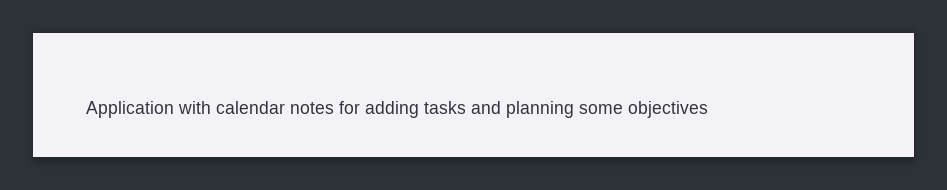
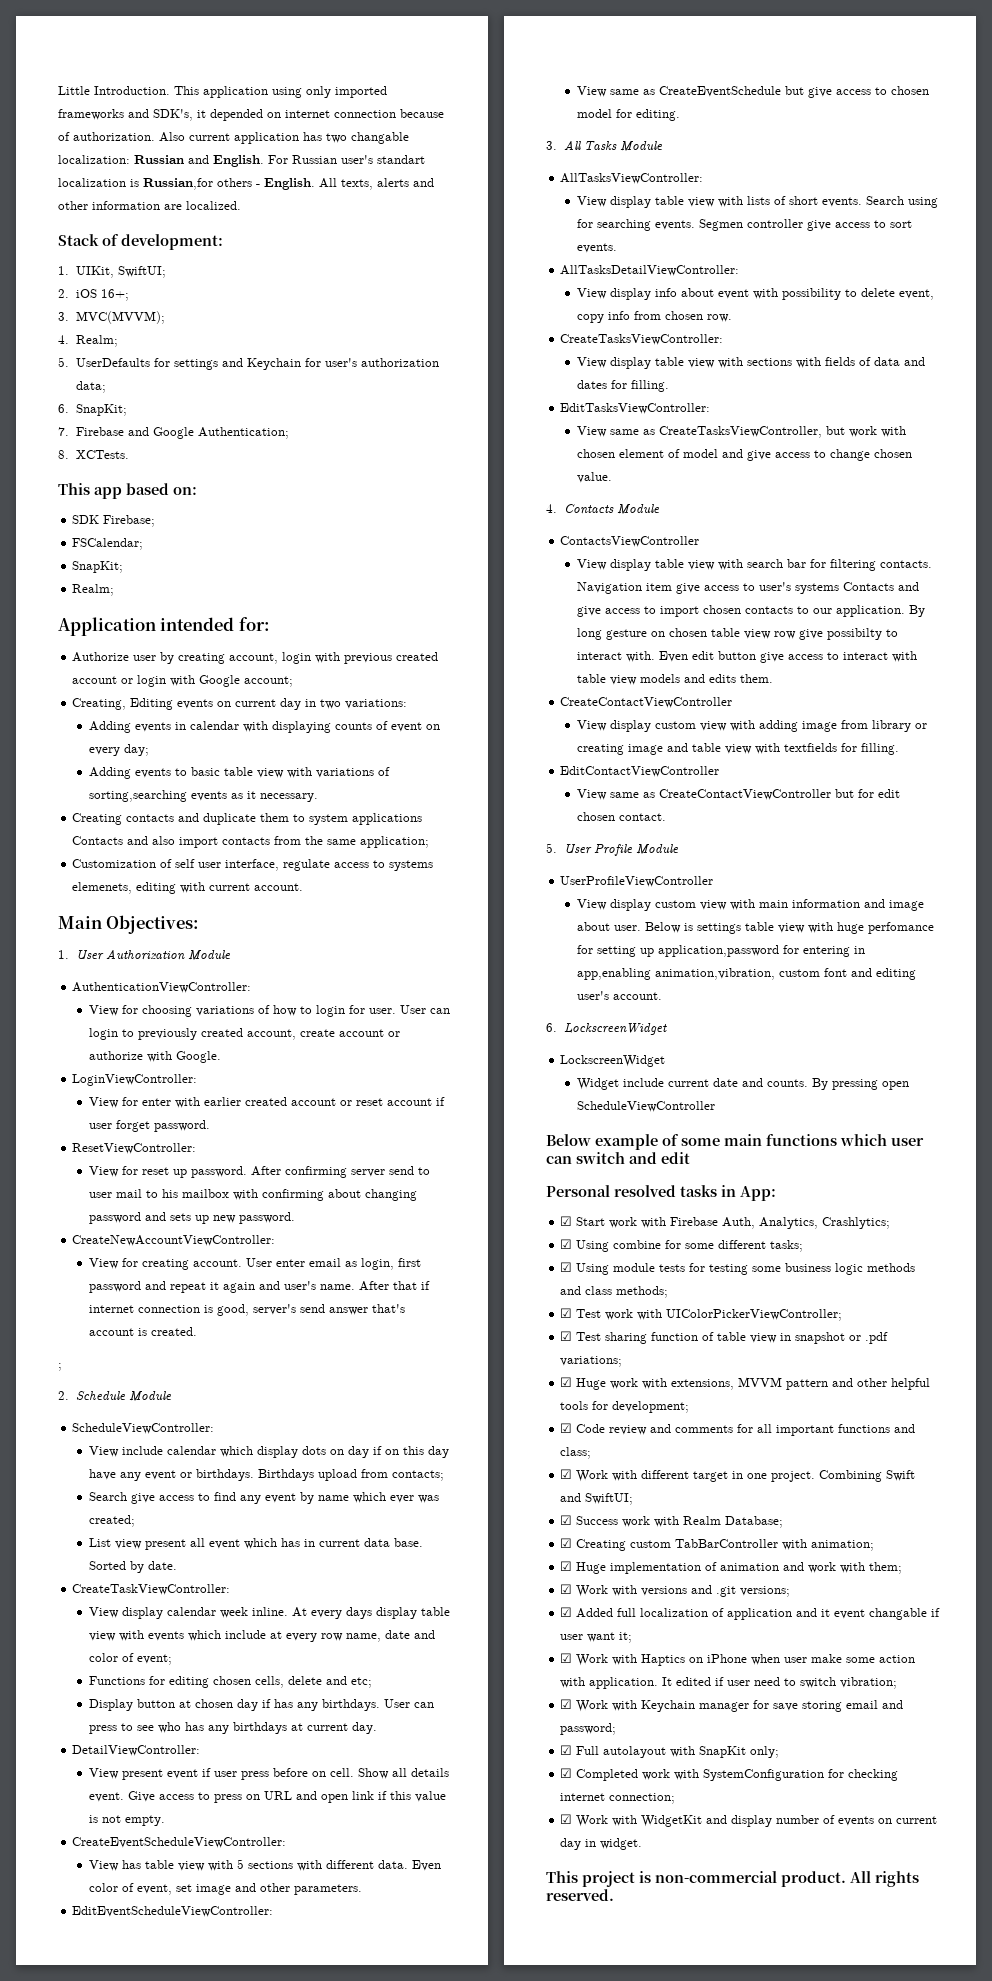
[86,101,708,118] Application with calendar notes for adding tasks and planning some objectives -> [58,86,387,98] [58,109,444,121] [58,132,409,144] [58,155,425,167] [58,178,434,190] [58,201,241,210] [58,234,223,250] [58,266,166,278] [58,289,129,301] [58,311,165,324] [58,335,118,347] [58,357,439,370] [75,381,106,393] [58,404,127,416] [58,427,289,439] [58,450,129,459] [58,483,197,499] [72,515,156,527] [72,538,144,550] [72,561,124,573] [72,584,115,596] [58,617,270,636] [72,652,439,664] [72,675,294,687] [72,698,408,710] [89,721,441,733] [89,744,150,756] [89,767,391,779] [89,790,319,802] [72,813,423,825] [72,836,430,848] [72,859,434,871] [72,882,304,894] [58,915,200,934] [58,949,231,961] [72,982,252,993] [89,1005,451,1017] [89,1028,401,1040] [89,1051,222,1063] [72,1074,198,1086] [89,1097,446,1108] [89,1120,211,1132] [72,1143,197,1154] [89,1166,431,1178] [89,1189,418,1201] [89,1212,296,1224] [72,1235,276,1246] [89,1258,422,1270] [89,1281,431,1293] [89,1304,406,1316] [89,1327,198,1336] [58,1363,62,1371] [58,1391,172,1402] [72,1423,215,1434] [89,1446,450,1458] [89,1469,445,1481] [89,1492,440,1504] [89,1515,136,1527] [89,1538,424,1550] [89,1561,178,1573] [72,1584,231,1595] [89,1607,451,1619] [89,1630,436,1642] [89,1653,173,1665] [89,1676,373,1688] [89,1699,435,1711] [89,1722,378,1734] [72,1745,201,1756] [89,1768,450,1780] [89,1791,447,1803] [89,1815,166,1826] [72,1837,287,1848] [89,1859,442,1871] [89,1883,363,1895] [72,1906,274,1917] [577,86,930,98] [577,109,681,121] [546,140,663,152] [560,173,704,184] [577,196,939,208] [577,219,913,231] [577,243,618,253] [560,265,740,276] [577,288,935,300] [577,311,733,323] [560,334,724,345] [577,357,926,369] [577,380,670,392] [560,403,711,414] [577,426,907,438] [577,449,913,461] [577,472,613,483] [546,504,660,515] [560,536,700,547] [577,559,933,571] [577,582,920,594] [577,605,926,617] [577,628,899,640] [577,651,918,663] [577,674,774,685] [560,697,733,708] [577,720,928,732] [577,743,900,755] [560,766,720,777] [577,789,901,800] [577,812,667,821] [546,843,679,856] [560,876,714,887] [577,899,925,911] [577,922,935,934] [577,945,866,957] [577,968,917,980] [577,991,663,1000] [546,1023,667,1035] [560,1055,666,1067] [577,1078,910,1090] [577,1101,716,1112] [546,1134,924,1150] [546,1152,690,1164] [546,1185,776,1201] [560,1216,891,1229] [560,1239,804,1252] [560,1262,916,1275] [560,1286,669,1298] [560,1308,843,1321] [560,1331,889,1344] [560,1356,623,1367] [560,1377,931,1390] [560,1401,690,1413] [560,1423,916,1436] [560,1447,592,1459] [560,1469,916,1482] [560,1493,634,1505] [560,1515,784,1528] [560,1538,875,1551] [560,1561,903,1574] [560,1584,791,1597] [560,1607,941,1620] [560,1632,633,1643] [560,1653,916,1666] [560,1677,898,1689] [560,1699,904,1712] [560,1723,617,1735] [560,1745,780,1758] [560,1768,899,1781] [560,1793,676,1804] [560,1814,938,1827] [560,1838,643,1850] [546,1871,919,1887] [546,1889,614,1901] Little Introduction. This application using only imported frameworks and SDK's, it depended on internet connection because of authorization. Also current application has two changable localization: Russian and English. For Russian user's standart localization is Russian,for others - English. All texts, alerts and other information are localized. // Stack of development: // 1. UIKit, SwiftUI; // 2. iOS 16+; // 3. MVC(MVVM); // 4. Realm; // 5. UserDefaults for settings and Keychain for user's authorization data; // 6. SnapKit; // 7. Firebase and Google Authentication; // 8. XCTests. // This app based on: // SDK Firebase; // FSCalendar; // SnapKit; // Realm; // Application intended for: // Authorize user by creating account, login with previous created account or login with Google account; // Creating, Editing events on current day in two variations: // Adding events in calendar with displaying counts of event on every day; // Adding events to basic table view with variations of sorting,searching events as it necessary. // Creating contacts and duplicate them to system applications Contacts and also import contacts from the same application; // Customization of self user interface, regulate access to systems elemenets, editing with current account. // Main Objectives: // 1. User Authorization Module // AuthenticationViewController: // View for choosing variations of how to login for user. User can login to previously created account, create account or authorize with Google. // LoginViewController: // View for enter with earlier created account or reset account if user forget password. // ResetViewController: // View for reset up password. After confirming server send to user mail to his mailbox with confirming about changing password and sets up new password. // CreateNewAccountViewController: // View for creating account. User enter email as login, first password and repeat it again and user's name. After that if internet connection is good, server's send answer that's account is created. // ; // 2. Schedule Module // ScheduleViewController: // View include calendar which display dots on day if on this day have any event or birthdays. Birthdays upload from contacts; // Search give access to find any event by name which ever was created; // List view present all event which has in current data base. Sorted by date. // CreateTaskViewController: // View display calendar week inline. At every days display table view with events which include at every row name, date and color of event; // Functions for editing chosen cells, delete and etc; // Display button at chosen day if has any birthdays. User can press to see who has any birthdays at current day. // DetailViewController: // View present event if user press before on cell. Show all details event. Give access to press on URL and open link if this value is not empty. // CreateEventScheduleViewController: // View has table view with 5 sections with different data. Even color of event, set image and other parameters. // EditEventScheduleViewController: // View same as CreateEventSchedule but give access to chosen model for editing. // 3. All Tasks Module // AllTasksViewController: // View display table view with lists of short events. Search using for searching events. Segmen controller give access to sort events. // AllTasksDetailViewController: // View display info about event with possibility to delete event, copy info from chosen row. // CreateTasksViewController: // View display table view with sections with fields of data and dates for filling. // EditTasksViewController: // View same as CreateTasksViewController, but work with chosen element of model and give access to change chosen value. // 4. Contacts Module // ContactsViewController // View display table view with search bar for filtering contacts. Navigation item give access to user's systems Contacts and give access to import chosen contacts to our application. By long gesture on chosen table view row give possibilty to interact with. Even edit button give access to interact with table view models and edits them. // CreateContactViewController // View display custom view with adding image from library or creating image and table view with textfields for filling. // EditContactViewController // View same as CreateContactViewController but for edit chosen contact. // 5. User Profile Module // UserProfileViewController // View display custom view with main information and image about user. Below is settings table view with huge perfomance for setting up application,password for entering in app,enabling animation,vibration, custom font and editing user's account. // 6. LockscreenWidget // LockscreenWidget // Widget include current date and counts. By pressing open ScheduleViewController // Below example of some main functions which user can switch and edit // Personal resolved tasks in App: // ☑ Start work with Firebase Auth, Analytics, Crashlytics; // ☑ Using combine for some different tasks; // ☑ Using module tests for testing some business logic methods and class methods; // ☑ Test work with UIColorPickerViewController; // ☑ Test sharing function of table view in snapshot or .pdf variations; // ☑ Huge work with extensions, MVVM pattern and other helpful tools for development; // ☑ Code review and comments for all important functions and class; // ☑ Work with different target in one project. Combining Swift and SwiftUI; // ☑ Success work with Realm Database; // ☑ Creating custom TabBarController with animation; // ☑ Huge implementation of animation and work with them; // ☑ Work with versions and .git versions; // ☑ Added full localization of application and it event changable if user want it; // ☑ Work with Haptics on iPhone when user make some action with application. It edited if user need to switch vibration; // ☑ Work with Keychain manager for save storing email and password; // ☑ Full autolayout with SnapKit only; // ☑ Completed work with SystemConfiguration for checking internet connection; // ☑ Work with WidgetKit and display number of events on current day in widget. // This project is non-commercial product. All rights reserved.

